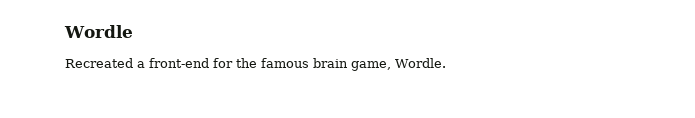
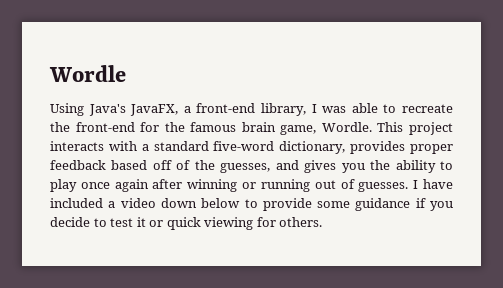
[65,58,145,68] Recreated a -> [50,103,454,116] [50,122,70,132] Using Java's JavaFX, a front-end library, I was able to recreate the
(446, 63) none -> [377,122,453,135] [50,141,453,154] [50,160,453,173] [50,179,453,192] [50,198,454,211] [50,217,323,230] This project interacts with a standard five-word dictionary, provides proper feedback based off of the guesses, and gives you the ability to play once again after winning or running out of guesses. I have included a video down below to provide some guidance if you decide to test it or quick viewing for others.

